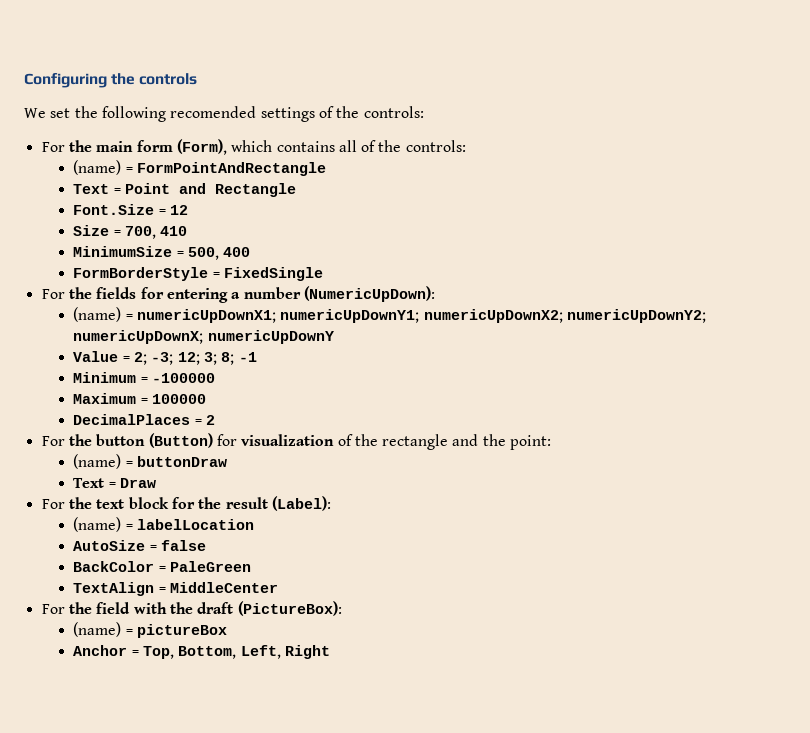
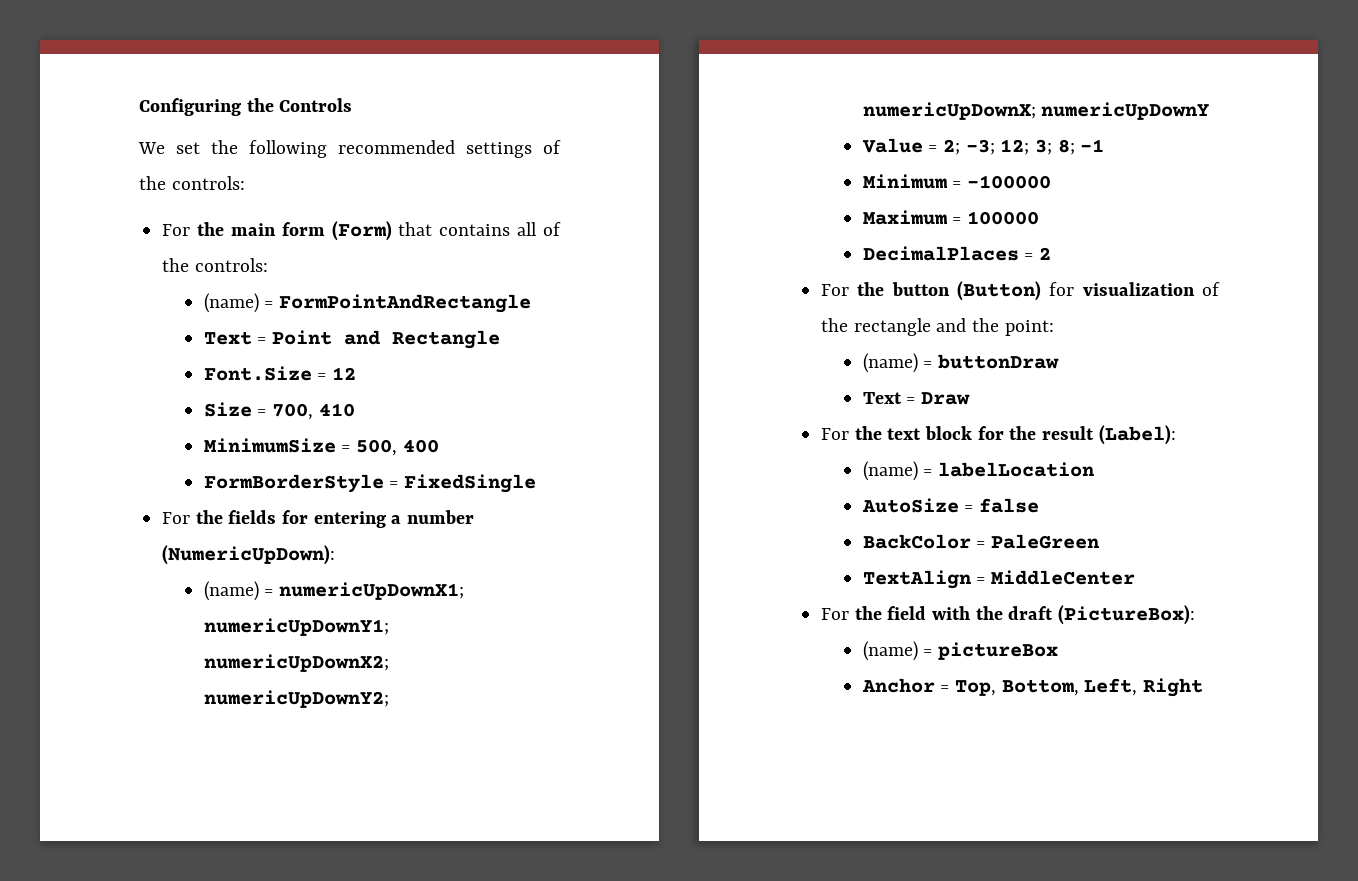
[139,73,198,85] controls -> [279,98,353,112] Controls
[170,106,257,118] recomended -> [338,140,455,154] recommended
[176,139,273,155] (Form), which -> [331,221,433,241] (Form) that

